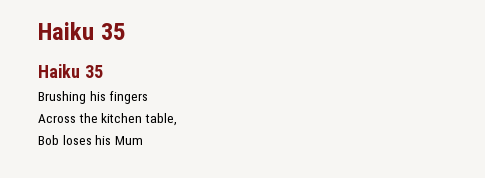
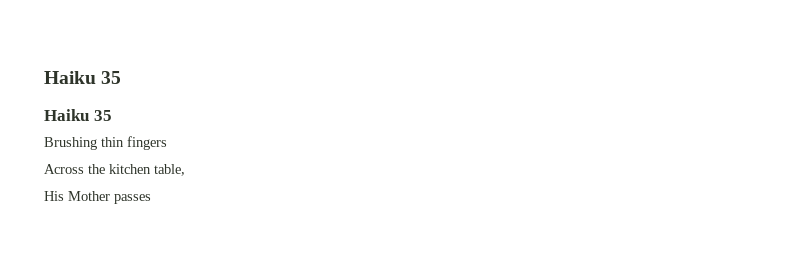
[89,91,106,101] his -> [101,137,124,147] thin
[38,135,143,145] Bob loses his Mum -> [44,191,151,204] His Mother passes

